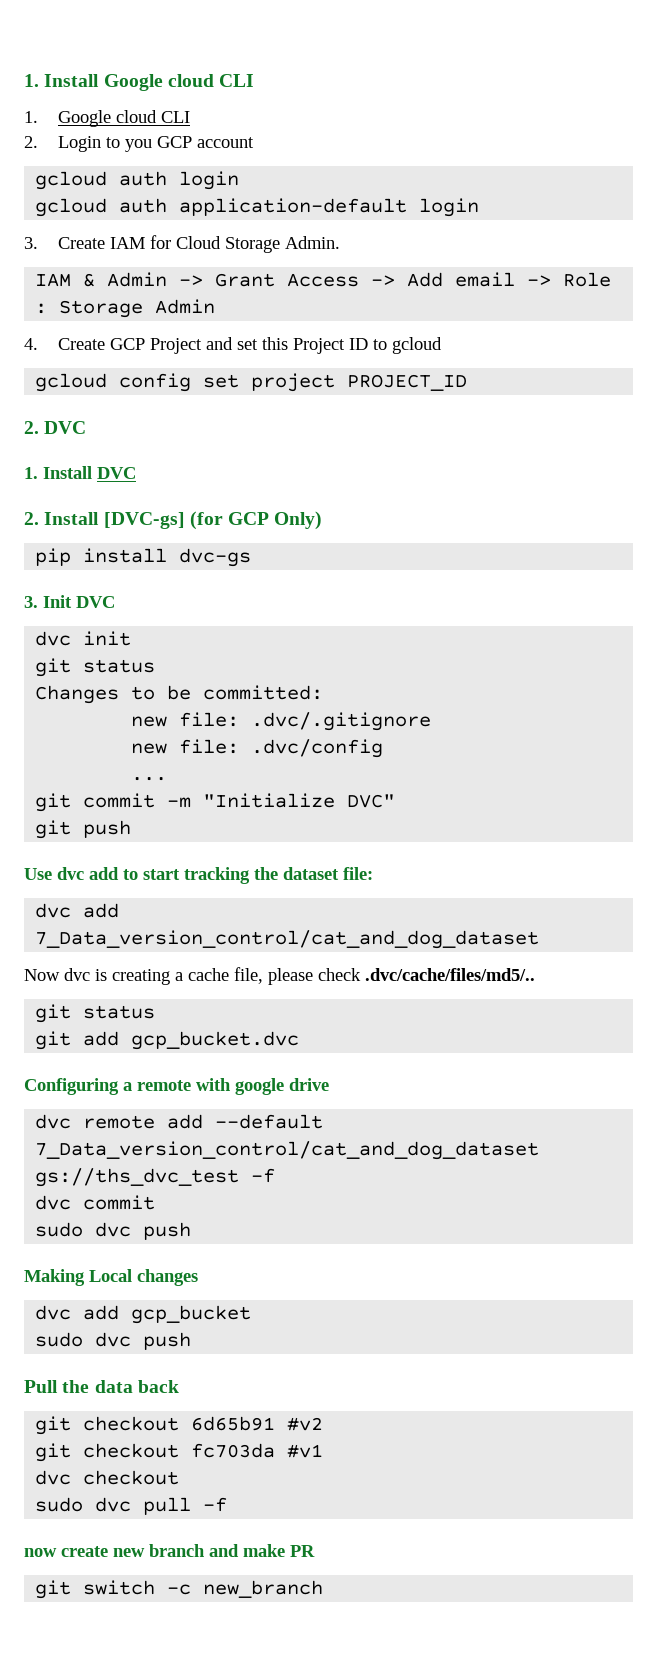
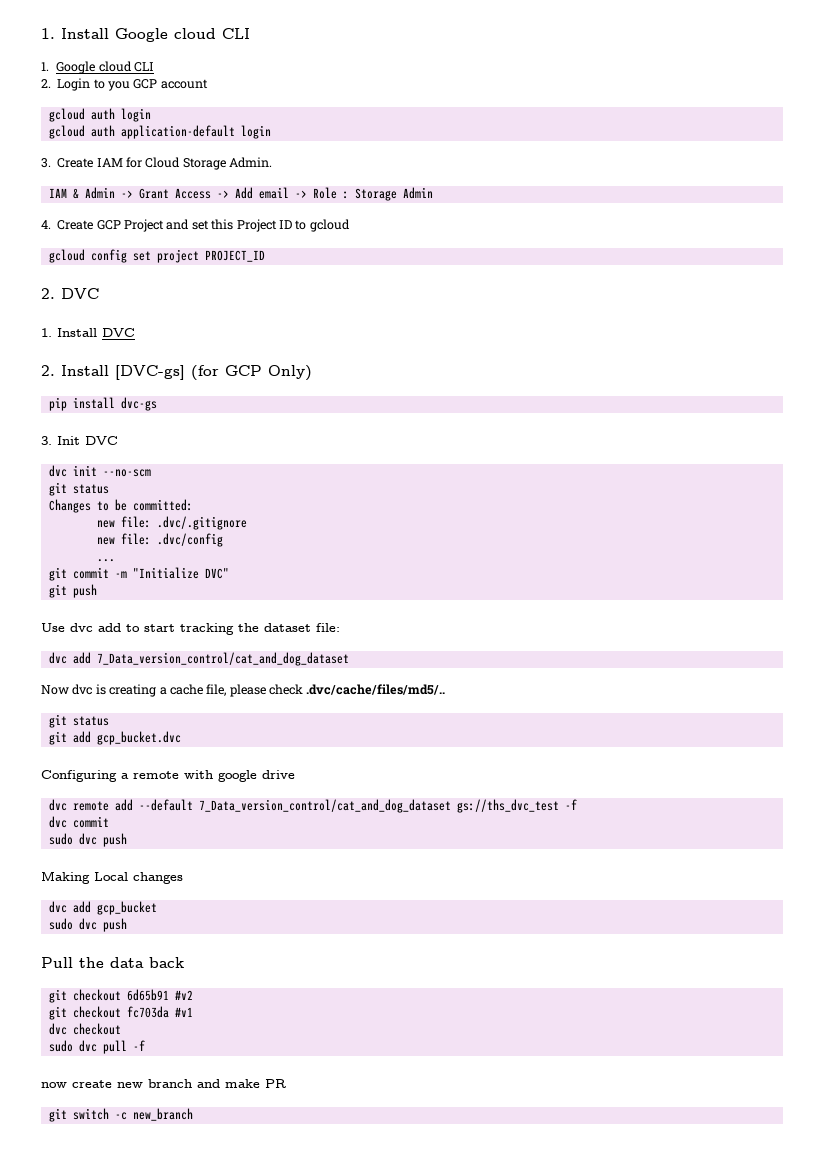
(132, 638) none -> [102,469,151,477] --no-scm

